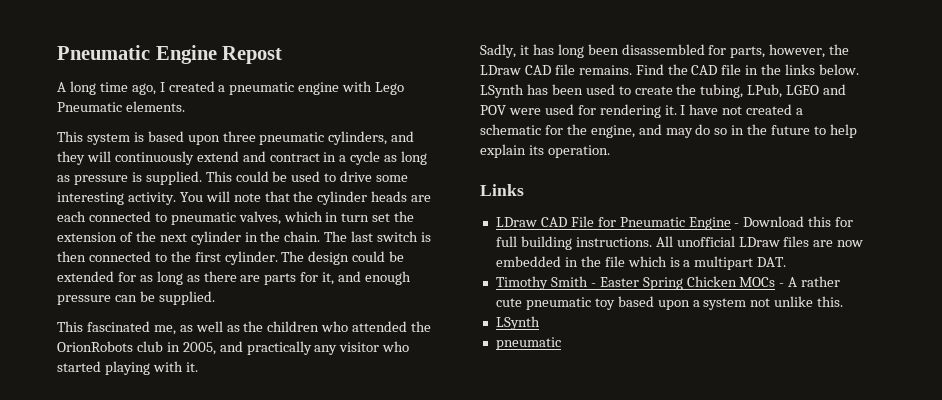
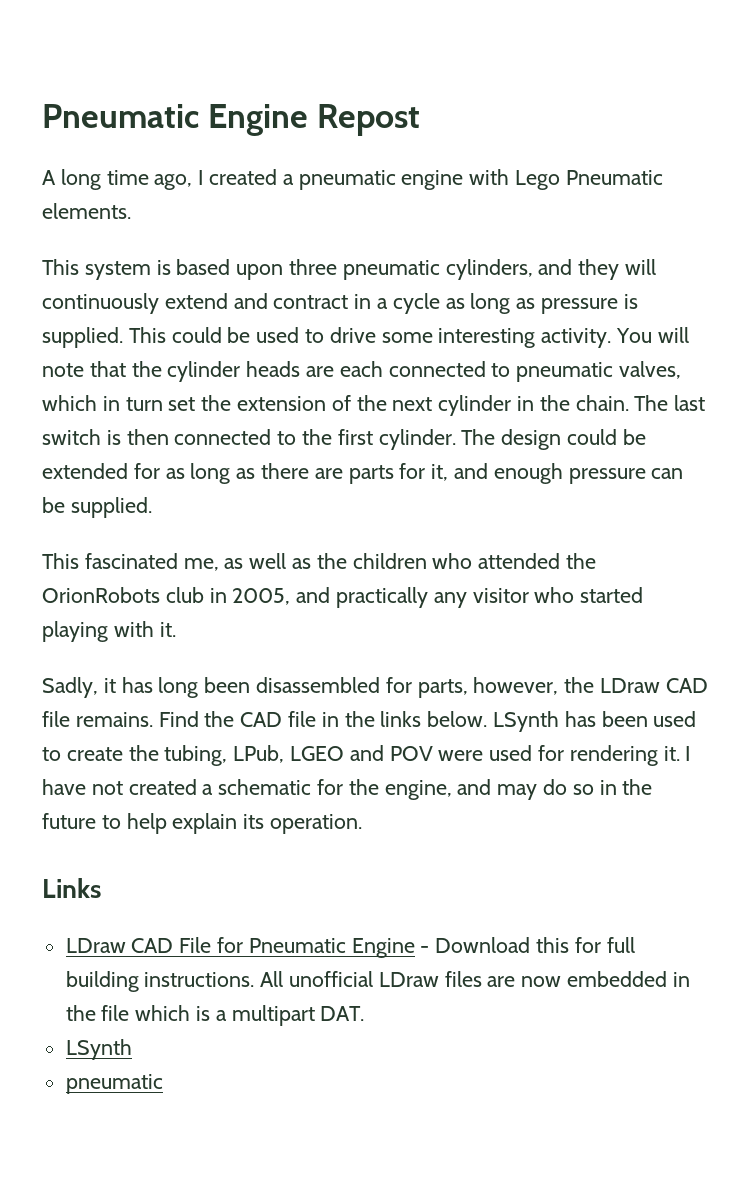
[495,276,841,290] [495,296,844,310] // Timothy Smith - Easter Spring Chicken MOCs - A rather cute pneumatic toy based upon a system not unlike this. -> (365, 1013) none

